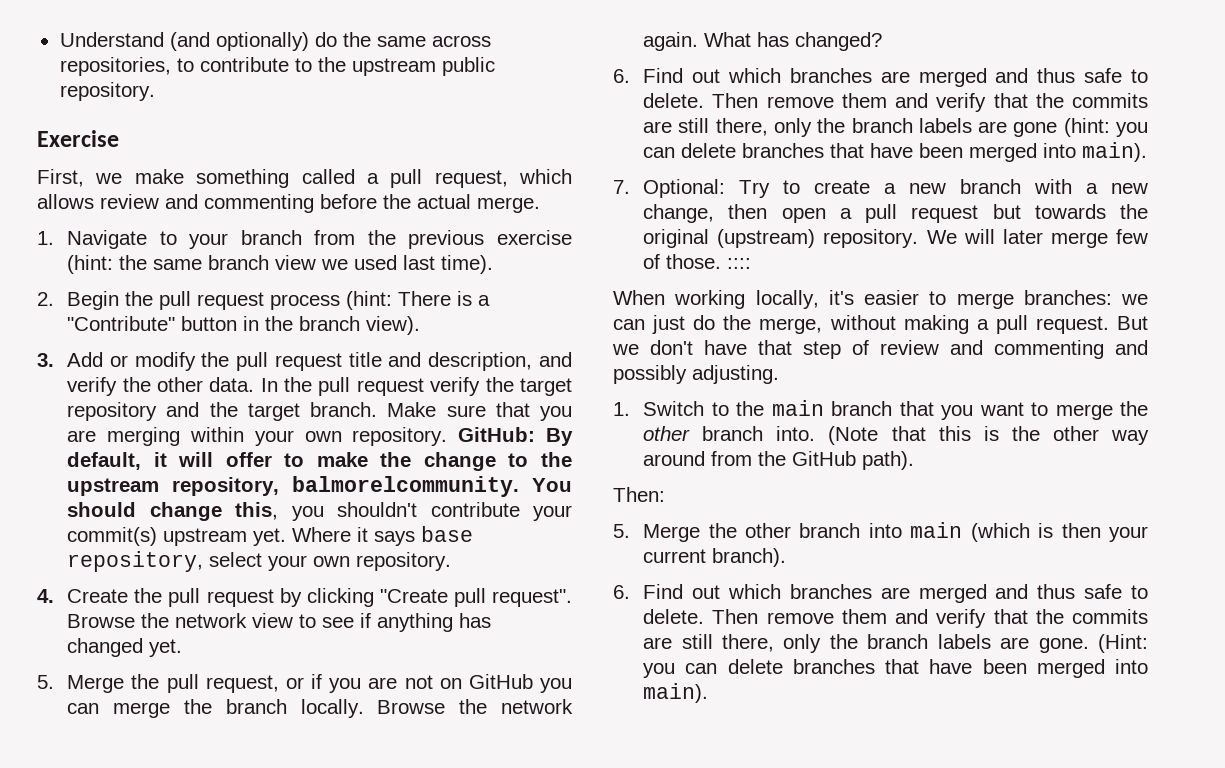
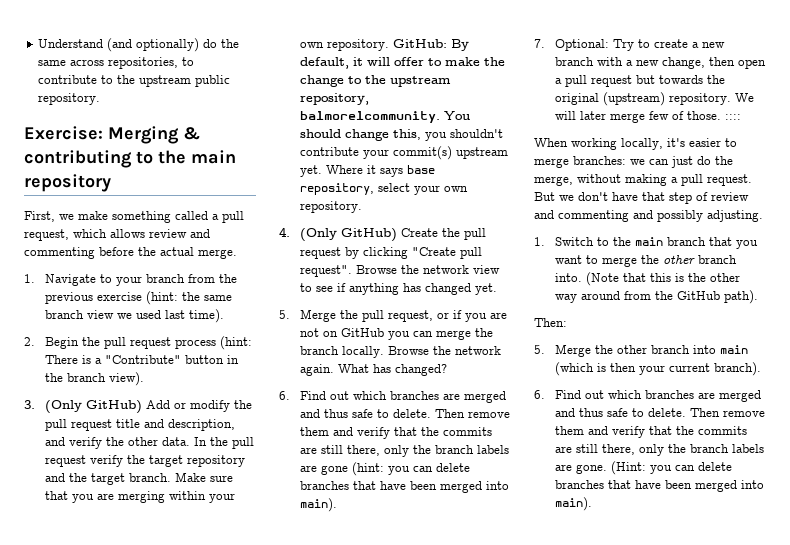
[37,130,119,147] Exercise -> [24,126,200,144] [24,150,236,168] [24,174,111,192] Exercise: Merging & contributing to the main repository
(54, 360) none -> [45,400,143,414] (Only GitHub)
(54, 596) none -> [300,228,398,242] (Only GitHub)

